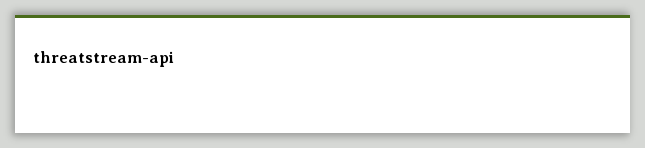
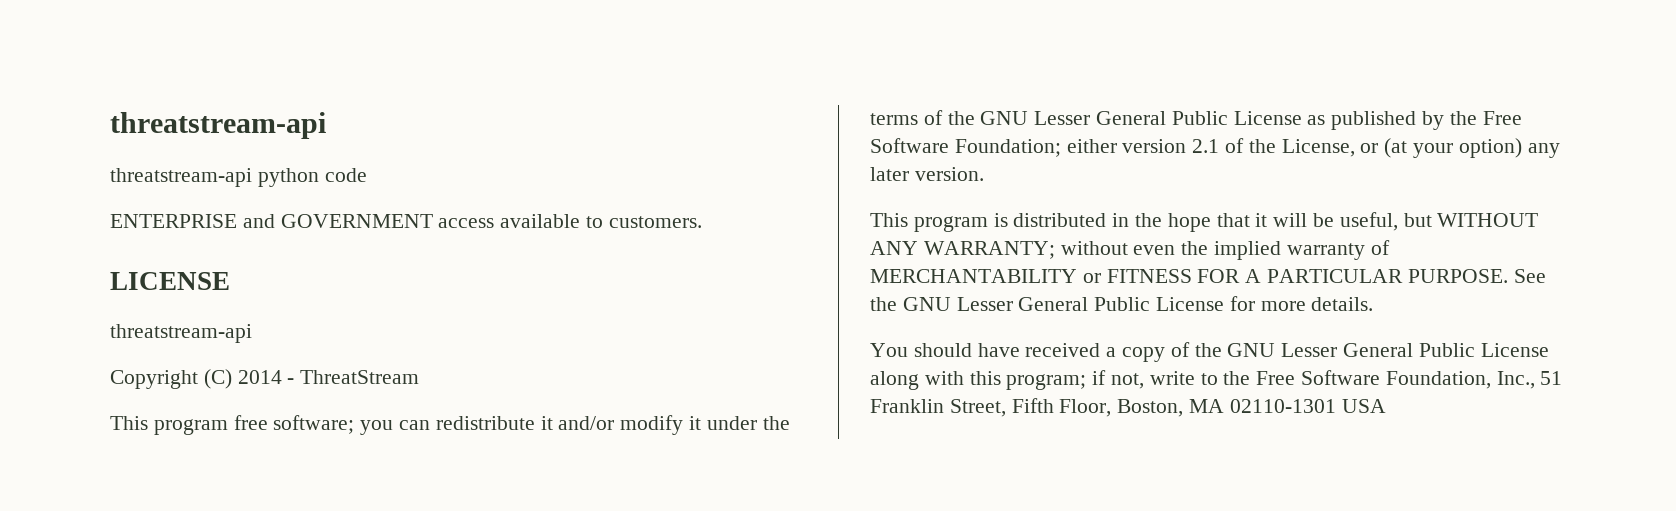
[33,51,174,67] threatstream-api -> [110,112,326,139] [110,168,367,187] [110,214,702,228] [110,272,230,290] [110,324,252,343] [110,369,420,389] [110,415,790,435] [870,110,1522,130] [870,138,1560,158] [870,167,984,181] [870,212,1539,232] [870,240,1390,260] [870,269,1546,283] [870,296,1374,311] [870,342,1549,362] [870,370,1563,390] [870,398,1386,417] threatstream-api // threatstream-api python code // ENTERPRISE and GOVERNMENT access available to customers. // LICENSE // threatstream-api // Copyright (C) 2014 - ThreatStream // This program free software; you can redistribute it and/or modify it under the terms of the GNU Lesser General Public License as published by the Free Software Foundation; either version 2.1 of the License, or (at your option) any later version. // This program is distributed in the hope that it will be useful, but WITHOUT ANY WARRANTY; without even the implied warranty of MERCHANTABILITY or FITNESS FOR A PARTICULAR PURPOSE. See the GNU Lesser General Public License for more details. // You should have received a copy of the GNU Lesser General Public License along with this program; if not, write to the Free Software Foundation, Inc., 51 Franklin Street, Fifth Floor, Boston, MA 02110-1301 USA

